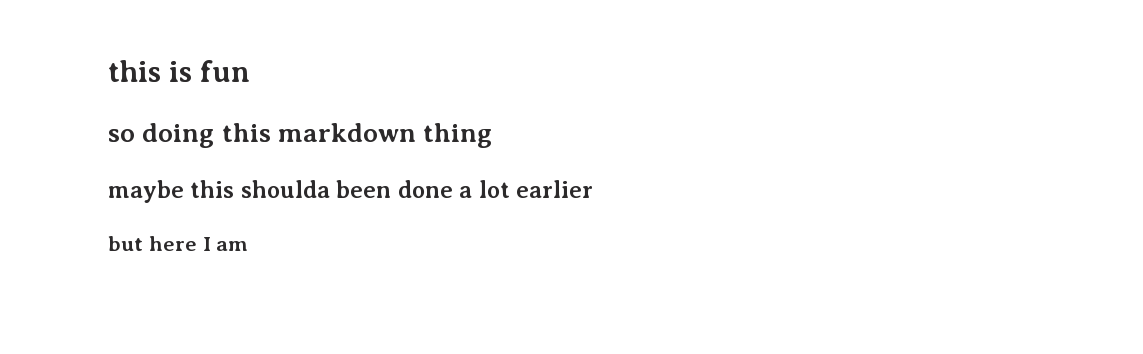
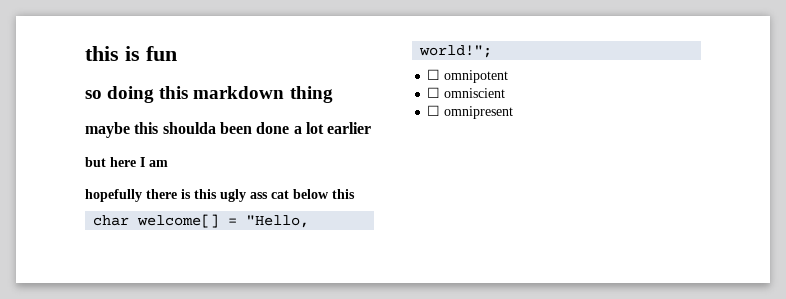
(249, 246) none -> [85,189,355,202] [93,214,310,228] [419,45,493,58] [427,69,509,83] [427,87,506,98] [427,105,514,119] // hopefully there is this ugly ass cat below this // char welcome[] = "Hello, world!"; // ☐ omnipotent // ☐ omniscient // ☐ omnipresent

